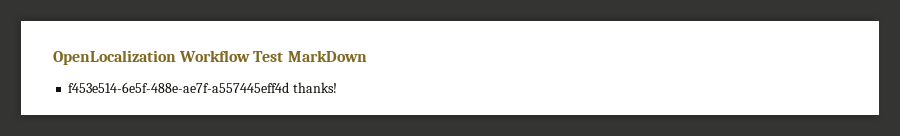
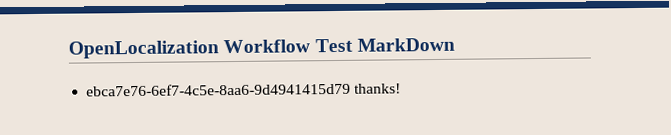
[68,82,290,93] f453e514-6e5f-488e-ae7f-a557445eff4d -> [86,82,352,97] ebca7e76-6ef7-4c5e-8aa6-9d4941415d79

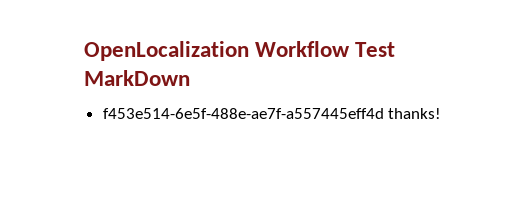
[86,82,352,97] ebca7e76-6ef7-4c5e-8aa6-9d4941415d79 -> [102,108,384,119] f453e514-6e5f-488e-ae7f-a557445eff4d

